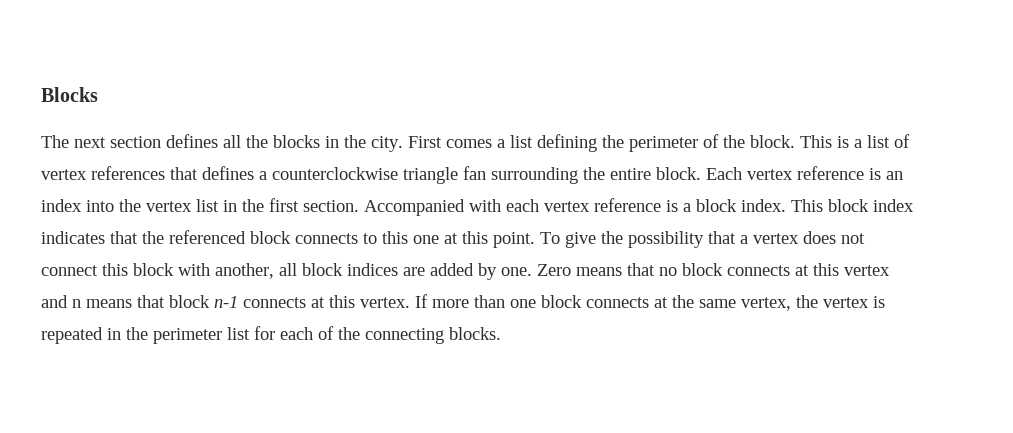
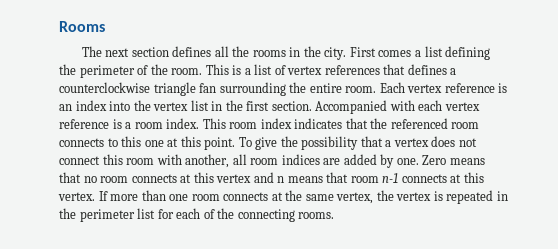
[41,87,98,102] Blocks -> [59,21,105,32] Rooms
[273,135,320,148] blocks -> [252,50,286,57] rooms
[750,135,795,148] block. -> [171,68,203,75] room.
[656,167,701,180] block. -> [345,86,377,93] room.
[696,199,737,212] block -> [134,122,163,129] room
[828,199,869,212] block -> [229,122,258,129] room
[250,231,291,244] block -> [451,122,480,129] room
[133,263,174,276] block -> [126,158,155,165] room
[302,263,343,276] block -> [250,158,279,165] room
[682,263,723,276] block -> [100,176,129,183] room
[169,295,210,308] block -> [350,176,379,183] room
[541,295,582,308] block -> [191,194,220,201] room
[449,327,501,340] blocks. -> [298,212,335,219] rooms.

